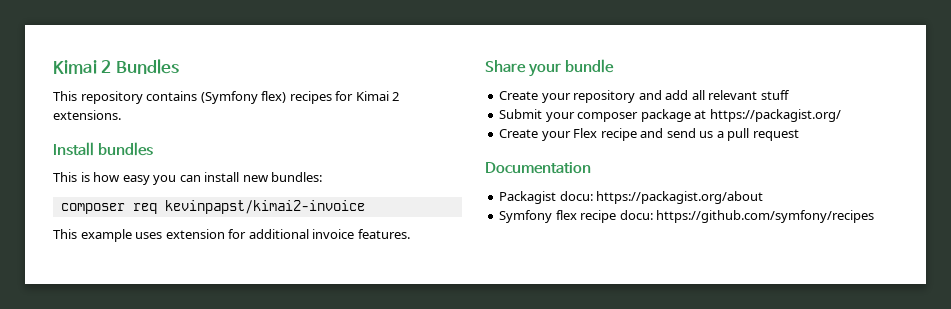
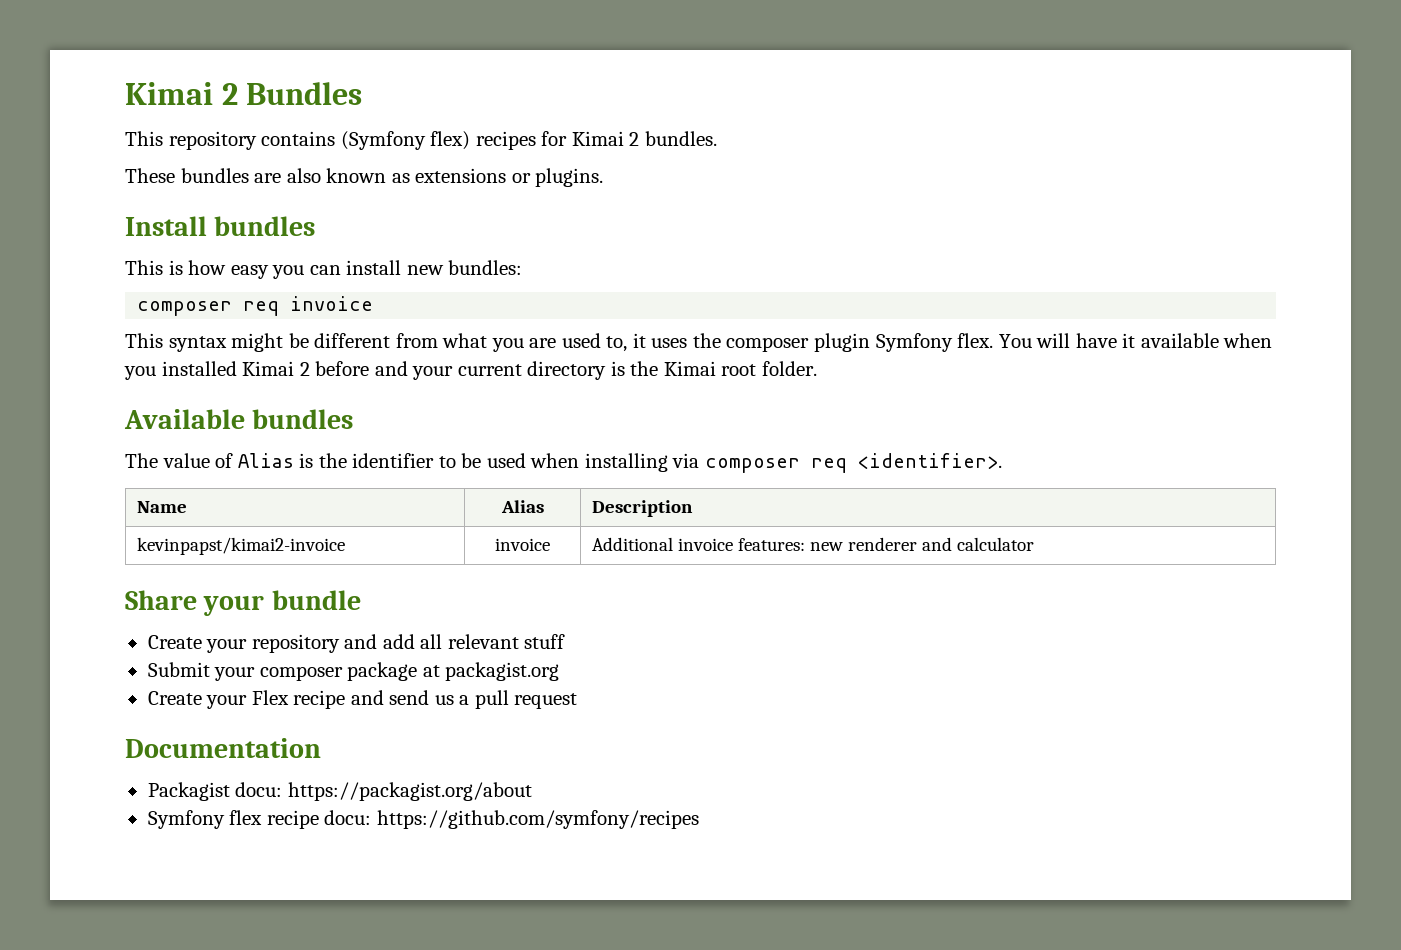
[53,110,121,120] extensions. -> [644,131,717,146] [125,168,604,187] bundles. // These bundles are also known as extensions or plugins.
[164,200,365,214] [53,229,410,242] kevinpapst/kimai2-invoice // This example uses extension for additional invoice features. -> [290,296,374,311] [125,333,1273,352] [124,361,817,380] [124,409,354,429] [125,453,1002,473] [136,501,187,513] [500,500,544,513] [591,500,693,517] [136,537,345,555] [495,538,550,551] [591,537,1034,551] invoice // This syntax might be different from what you are used to, it uses the composer plugin Symfony flex. You will have it available when you installed Kimai 2 before and your current directory is the Kimai root folder. // Available bundles // The value of Alias is the identifier to be used when installing via composer req <identifier>. // Name | Alias | Description // kevinpapst/kimai2-invoice | invoice | Additional invoice features: new renderer and calculator
[709,109,841,122] https://packagist.org/ -> [445,662,560,681] packagist.org

